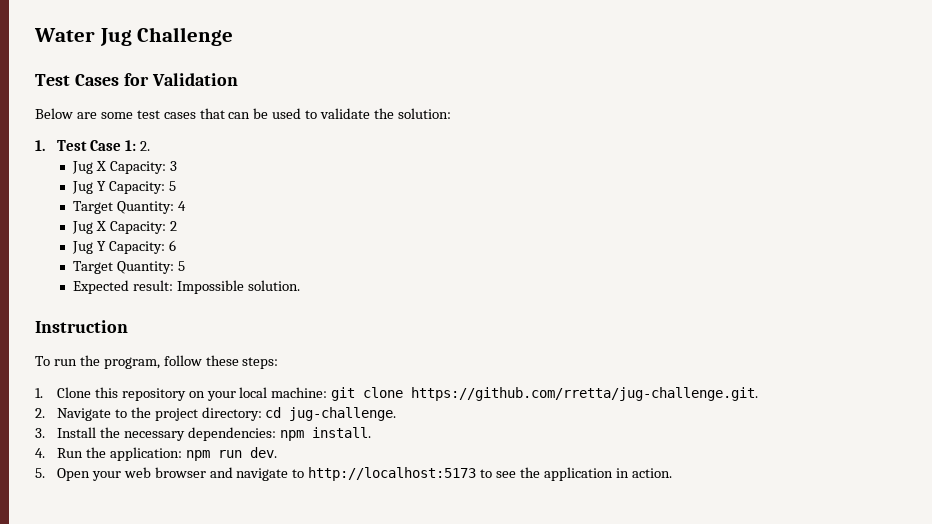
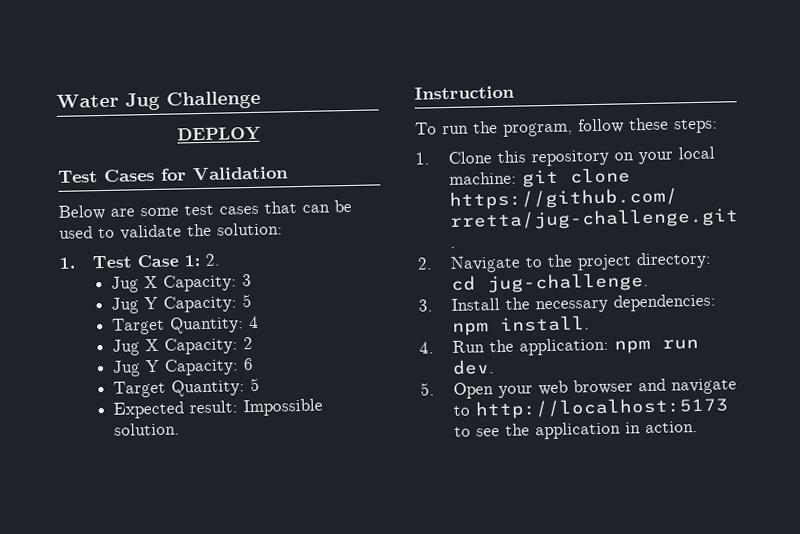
(234, 36) none -> [176,126,261,142] // DEPLOY

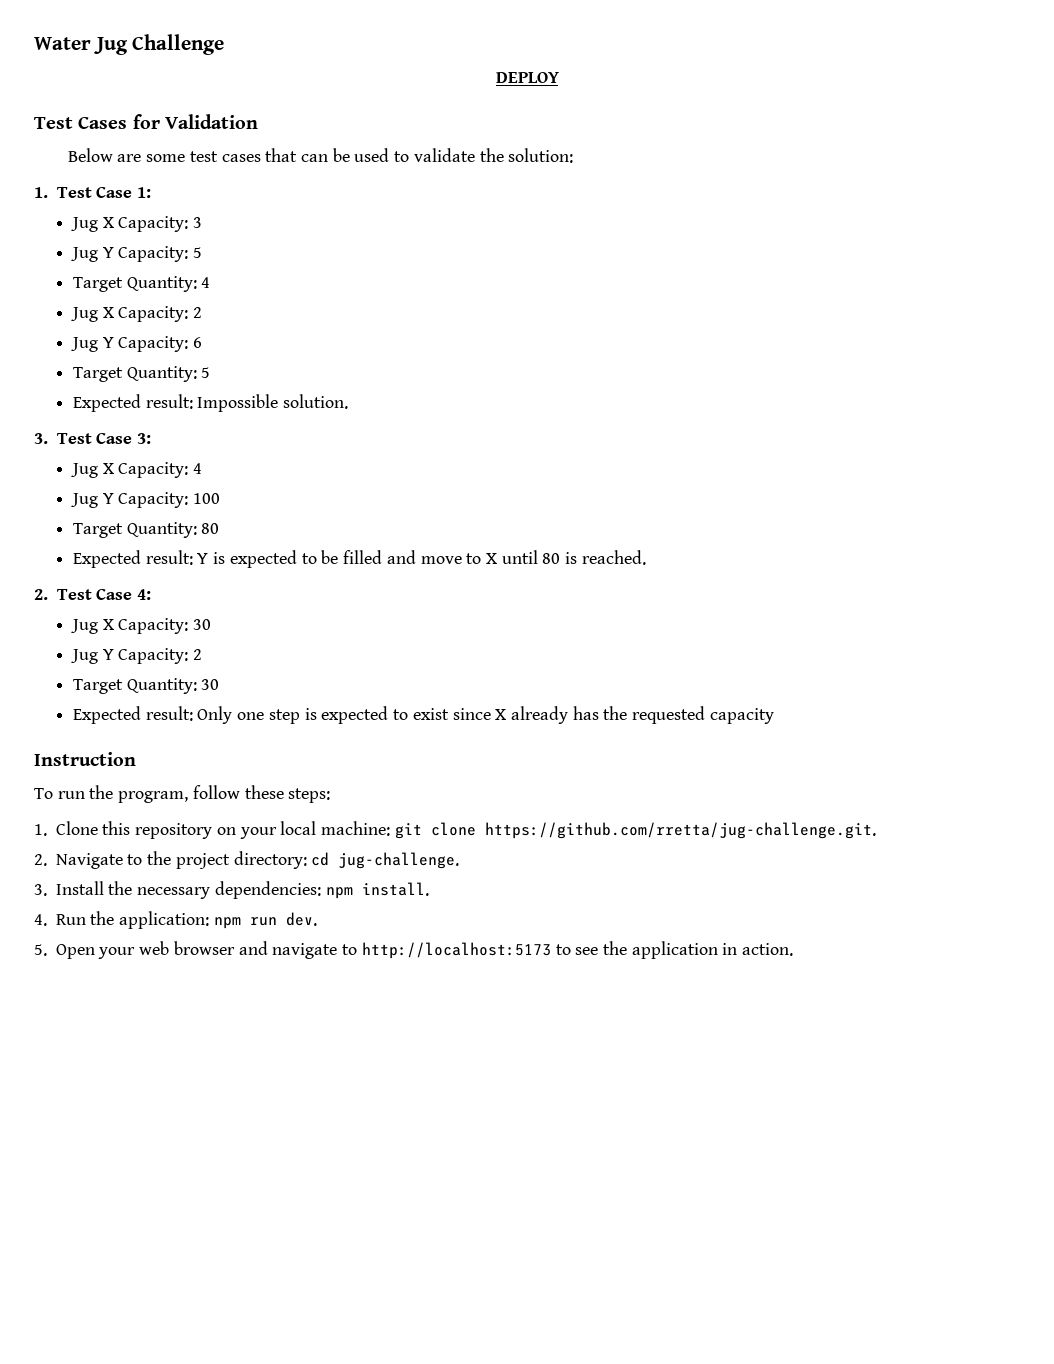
[204,253,220,266] 2. -> (152, 192) none
(180, 429) none -> [34,433,152,444] [70,462,203,478] [70,492,221,508] [72,522,220,538] [72,550,646,568] [34,589,152,600] [70,618,212,634] [70,648,203,664] [72,678,220,694] [72,706,774,724] // 3. Test Case 3: // Jug X Capacity: 4 // Jug Y Capacity: 100 // Target Quantity: 80 // Expected result: Y is expected to be filled and move to X until 80 is reached. // 2. Test Case 4: // Jug X Capacity: 30 // Jug Y Capacity: 2 // Target Quantity: 30 // Expected result: Only one step is expected to exist since X already has the requested capacity

